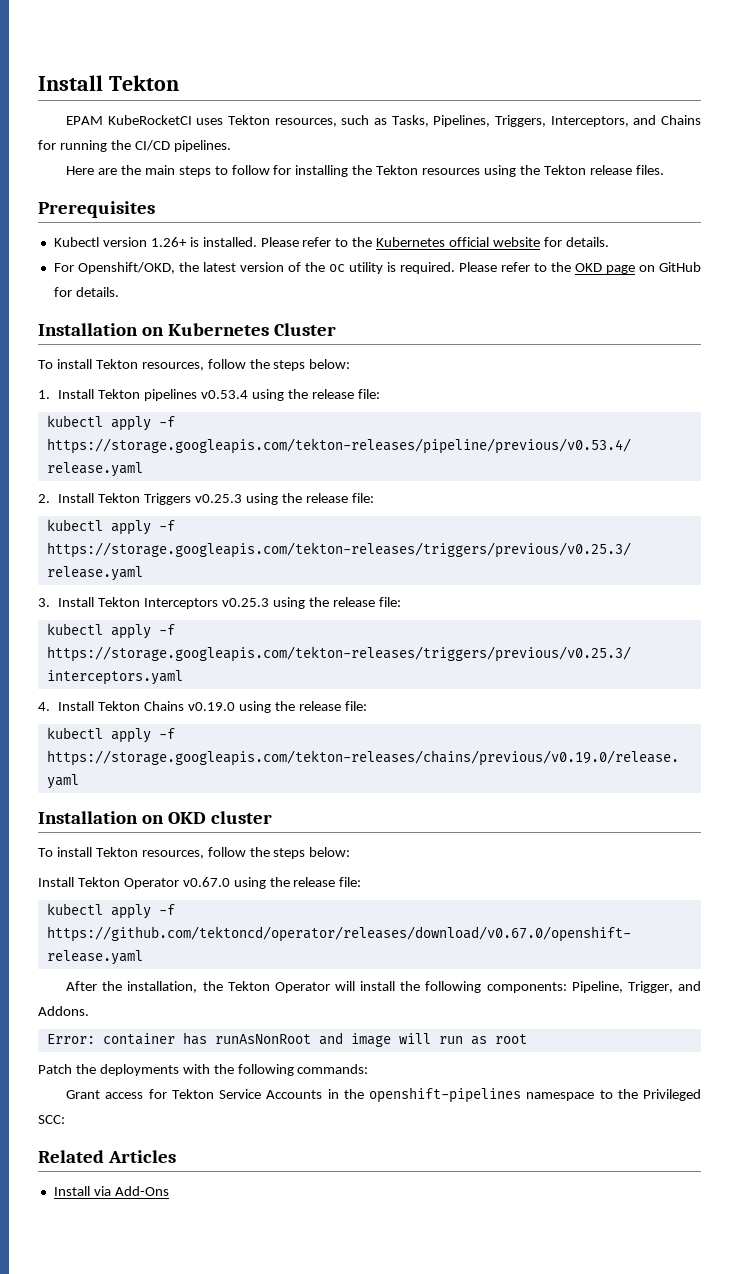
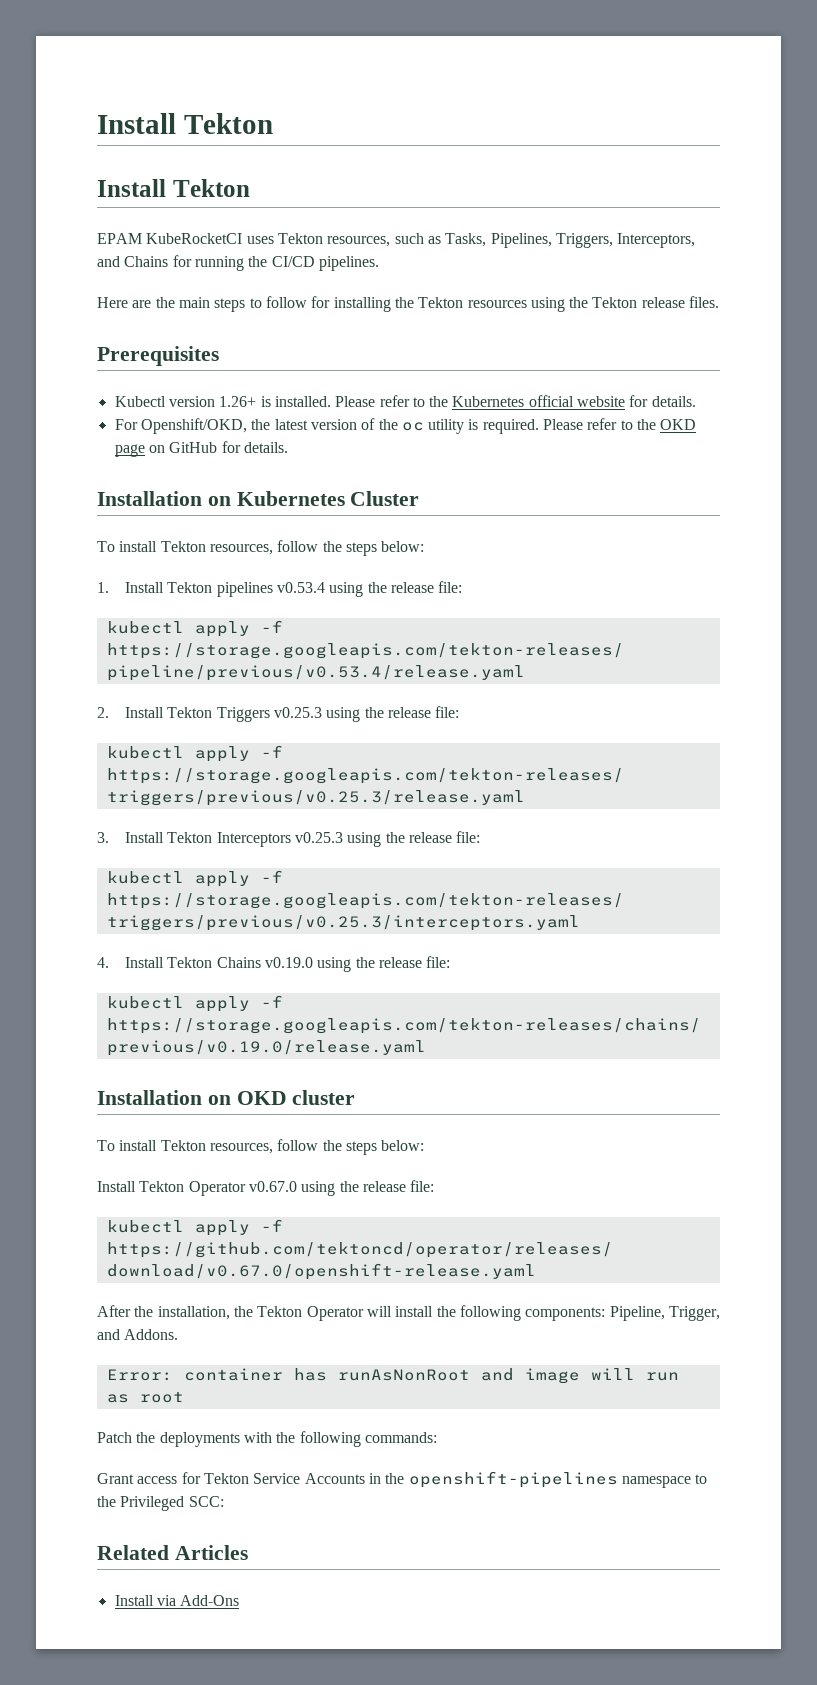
[38,75,179,91] Install Tekton -> [97,113,273,134] [97,179,250,197] Install Tekton // Install Tekton

